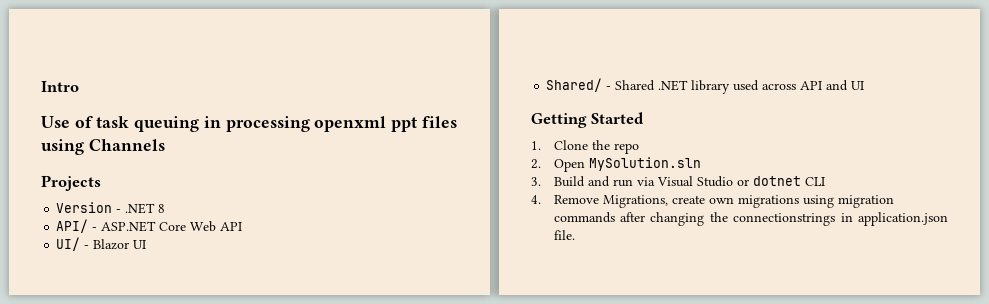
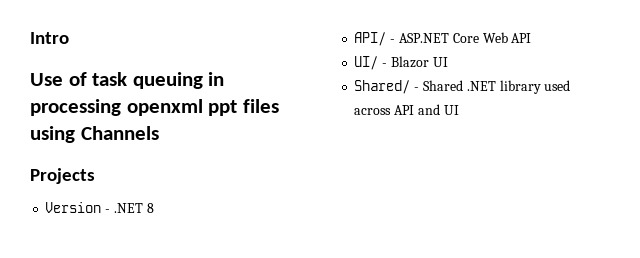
[531,112,645,128] [531,140,639,154] [531,157,701,172] [531,176,825,187] [531,195,894,208] [553,212,948,226] [553,230,575,240] // Getting Started // 1. Clone the repo // 2. Open MySolution.sln // 3. Build and run via Visual Studio or dotnet CLI // 4. Remove Migrations, create own migrations using migration commands after changing the connectionstrings in application.json file. -> (459, 110) none

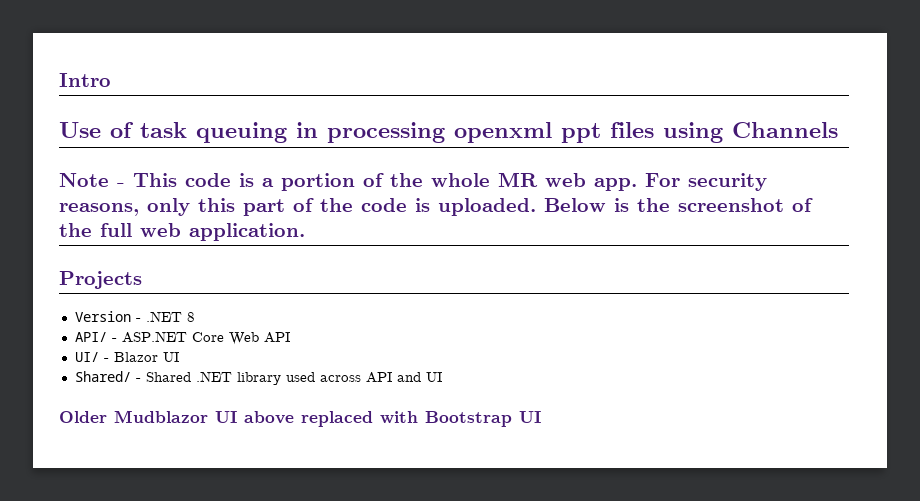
(159, 133) none -> [59,172,767,191] [59,198,813,216] [59,223,305,241] // Note - This code is a portion of the whole MR web app. For security reasons, only this part of the code is uploaded. Below is the screenshot of the full web application.
(459, 110) none -> [59,410,541,427] // Older Mudblazor UI above replaced with Bootstrap UI

